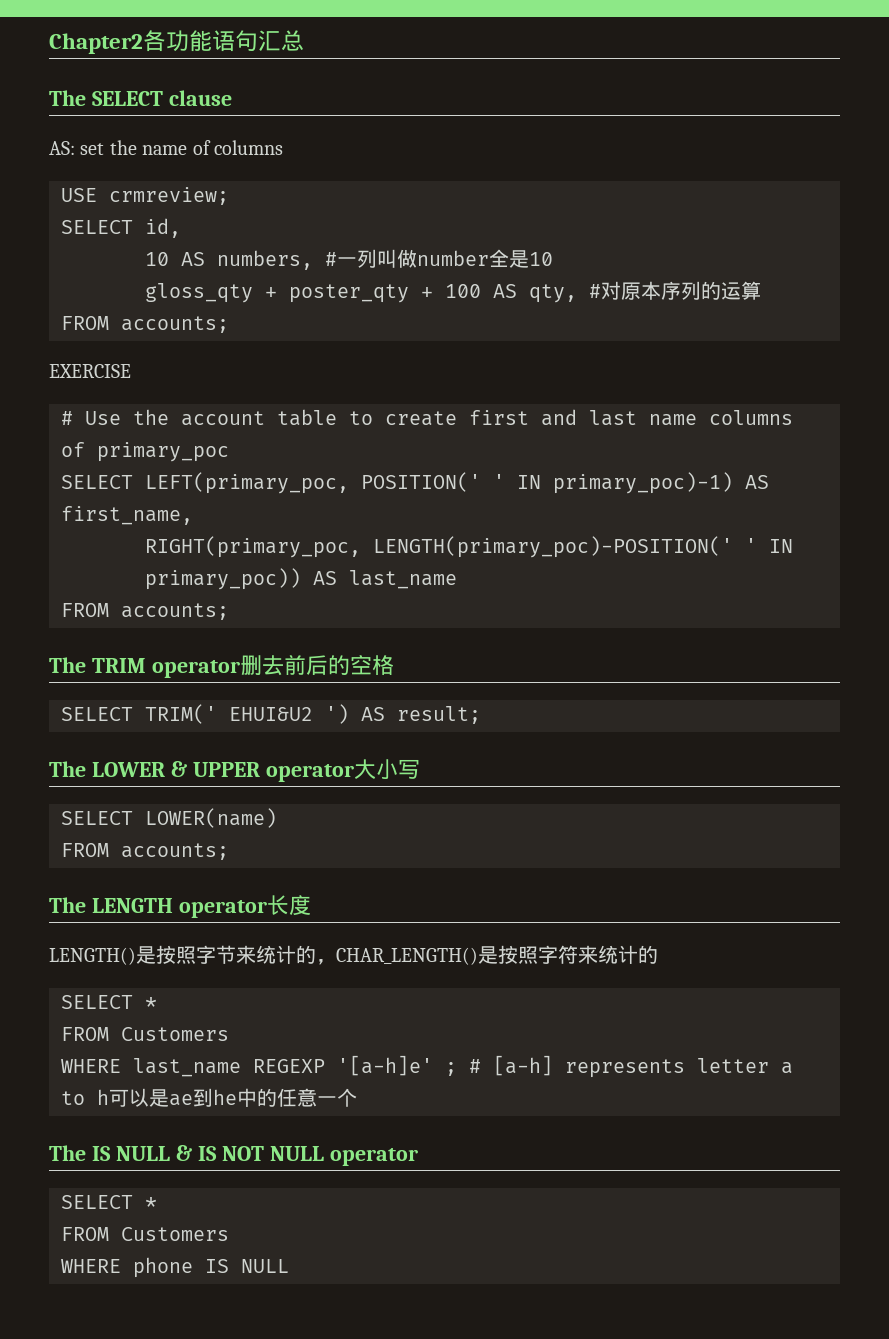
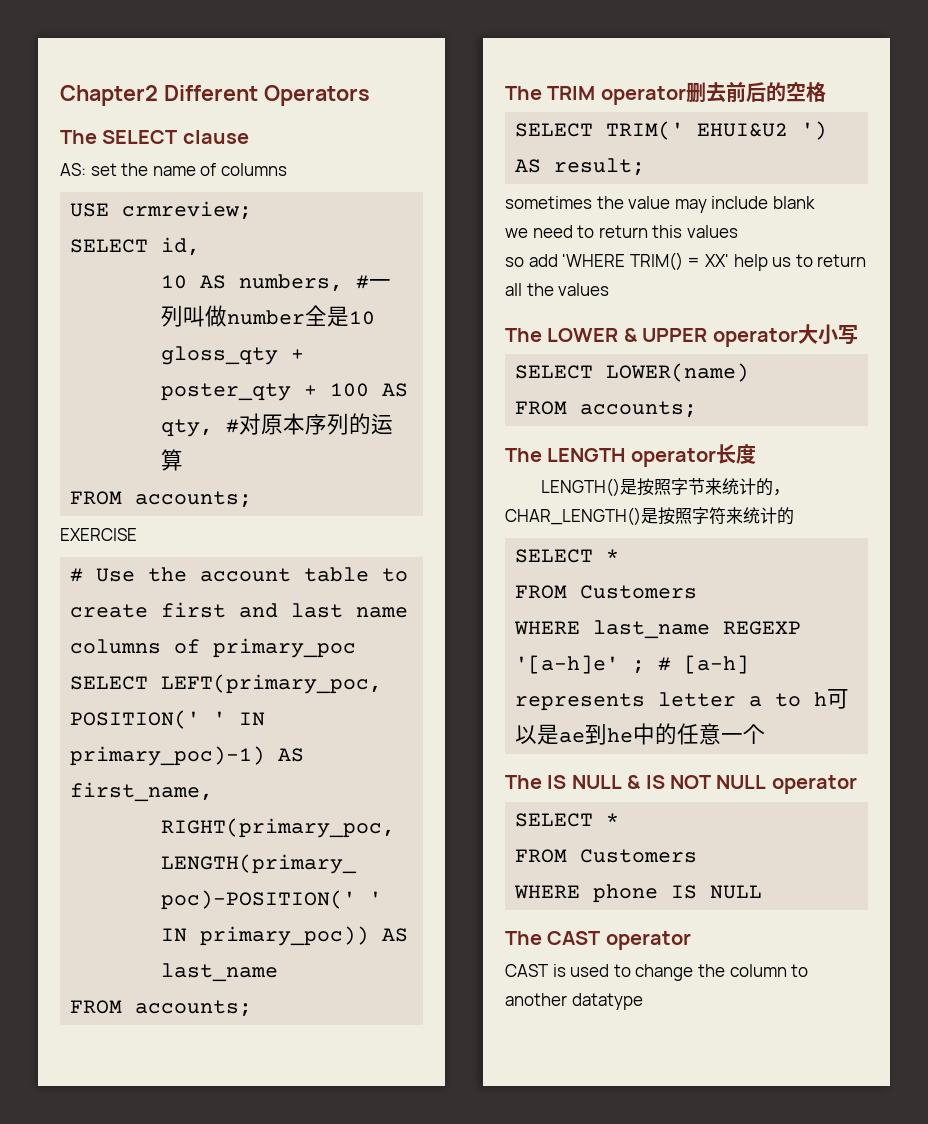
[143,30,304,52] 各功能语句汇总 -> [163,85,370,106] Different Operators
(481, 715) none -> [505,196,815,213] [505,225,738,238] [505,252,867,271] [505,283,610,296] // sometimes the value may include blank // we need to return this values // so add 'WHERE TRIM() = XX' help us to return all the values
(289, 1266) none -> [505,931,691,950] [505,964,809,981] [505,993,643,1010] // The CAST operator // CAST is used to change the column to another datatype

